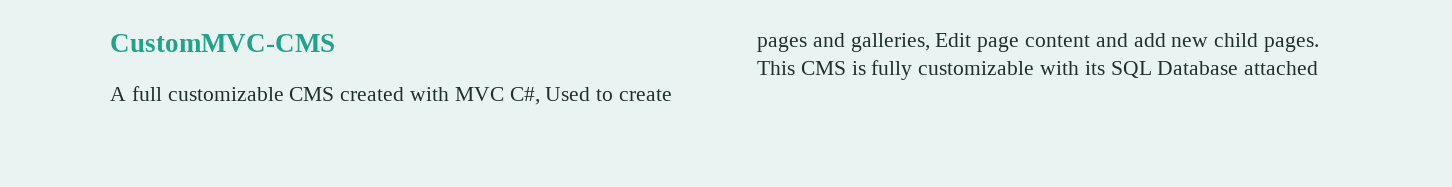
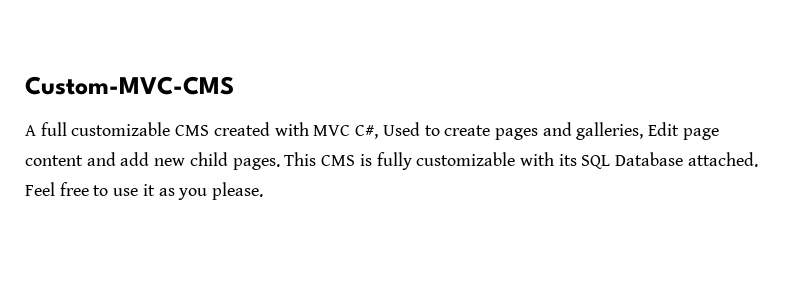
[110,34,335,52] CustomMVC-CMS -> [25,76,234,95] Custom-MVC-CMS
[1244,61,1319,75] attached -> [687,152,758,167] [25,182,264,200] attached. Feel free to use it as you please.

